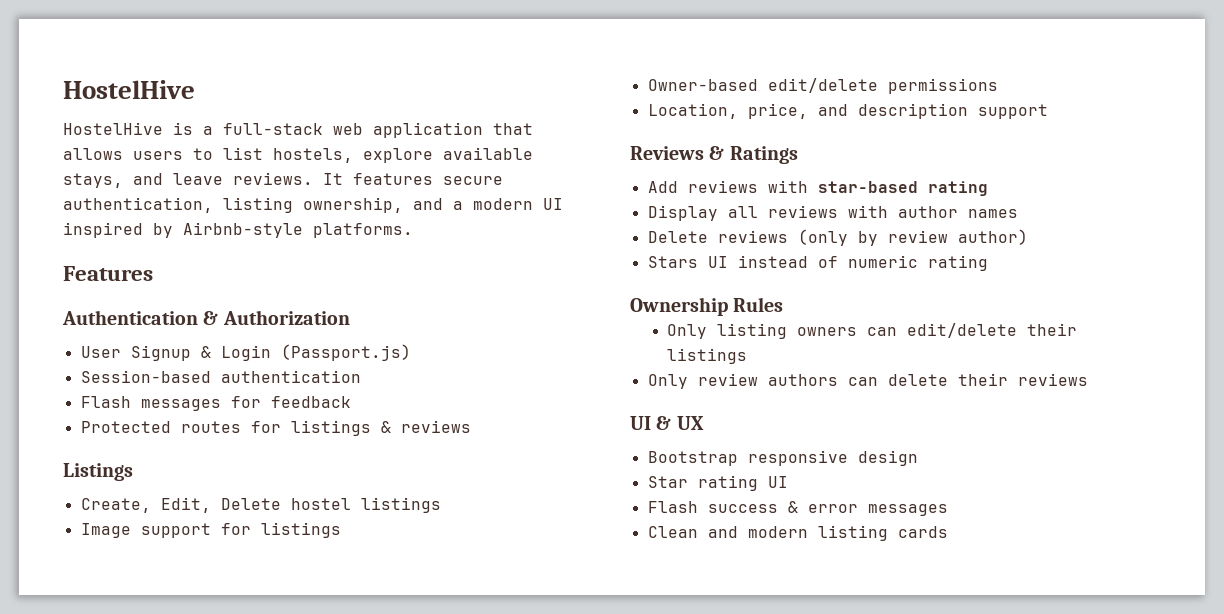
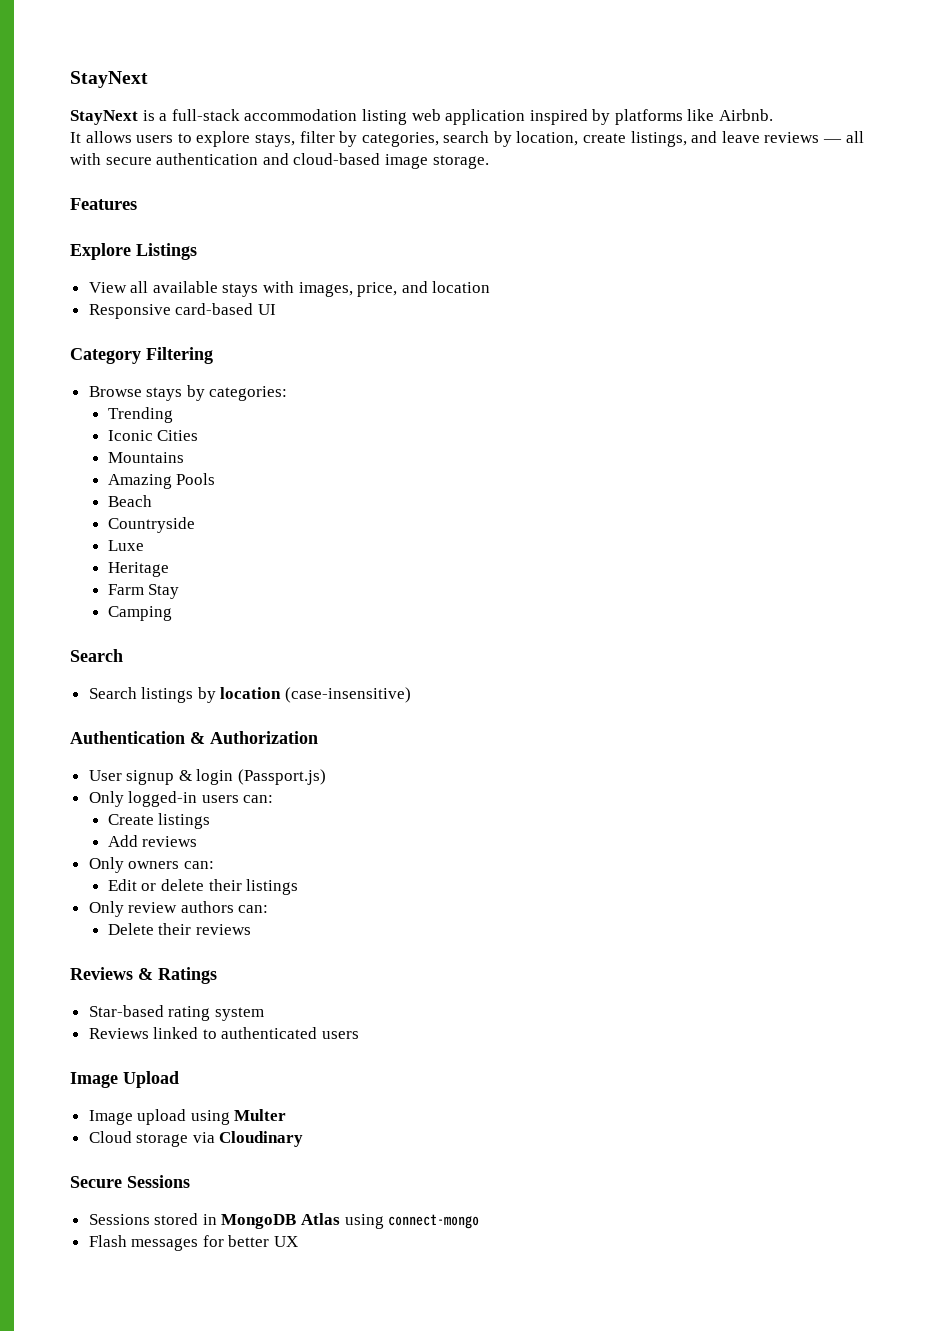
[63,80,195,99] [63,122,163,135] HostelHive // HostelHive -> [70,71,148,88] [70,110,138,125] StayNext // StayNext
[333,122,533,138] [63,147,533,163] [63,172,503,188] [63,197,563,213] [63,222,413,238] [63,266,153,281] [62,310,350,325] [80,344,411,361] [80,370,361,383] [80,396,351,411] [80,420,471,436] [63,463,133,481] [80,497,441,513] [80,522,341,538] [647,78,998,94] [647,103,1048,119] [630,146,798,164] [647,180,988,196] [647,205,1018,221] [647,229,1028,246] [647,255,988,271] [630,297,784,316] [667,323,1018,339] web application that allows users to list hostels, explore available stays, and leave reviews. It features secure authentication, listing ownership, and a modern UI inspired by Airbnb-style platforms. // Features // Authentication & Authorization // User Signup & Login (Passport.js) // Session-based authentication // Flash messages for feedback // Protected routes for listings & reviews // Listings // Create, Edit, Delete hostel listings // Image support for listings // Owner-based edit/delete permissions // Location, price, and description support // Reviews & Ratings // Add reviews with star-based rating // Display all reviews with author names // Delete reviews (only by review author) // Stars UI instead of numeric rating // Ownership Rules // Only listing owners can edit/delete -> [244,109,774,125] [70,131,864,147] [70,153,489,169] [70,198,137,210] [70,243,197,260] [88,281,491,297] [88,303,276,319] [70,347,213,364] [88,385,288,401] [107,407,173,423] [107,430,199,441] [107,452,184,463] [107,473,216,489] [107,495,152,507] [107,517,195,533] [107,540,144,551] [107,562,169,577] [107,584,180,599] [107,606,172,621] [70,649,123,662] [88,687,412,703] [70,731,318,744] [88,769,327,785] [88,791,274,807] [107,813,211,829] [107,835,198,847] [88,857,214,873] [107,879,205,891] accommodation listing web application inspired by platforms like Airbnb. // It allows users to explore stays, filter by categories, search by location, create listings, and leave reviews — all with secure authentication and cloud-based image storage. // Features // Explore Listings // View all available stays with images, price, and location // Responsive card-based UI // Category Filtering // Browse stays by categories: // Trending // Iconic Cities // Mountains // Amazing Pools // Beach // Countryside // Luxe // Heritage // Farm Stay // Camping // Search // Search listings by location (case-insensitive) // Authentication & Authorization // User signup & login (Passport.js) // Only logged-in users can: // Create listings // Add reviews // Only owners can: // Edit or delete
[847,374,948,386] can delete -> [238,905,269,913] [107,923,154,935] can: // Delete
[630,416,704,430] [647,450,918,466] [647,475,788,491] [647,501,948,516] [647,525,948,541] UI & UX // Bootstrap responsive design // Star rating UI // Flash success & error messages // Clean and modern listing cards -> [70,967,217,984] [88,1005,264,1021] [88,1027,360,1039] [70,1071,179,1088] [88,1109,287,1125] [88,1131,304,1147] [70,1175,190,1188] [88,1213,480,1229] [88,1235,299,1251] Reviews & Ratings // Star-based rating system // Reviews linked to authenticated users // Image Upload // Image upload using Multer // Cloud storage via Cloudinary // Secure Sessions // Sessions stored in MongoDB Atlas using connect-mongo // Flash messages for better UX

